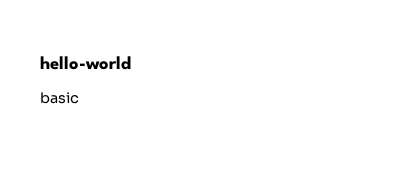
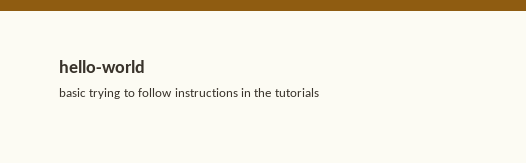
(79, 98) none -> [89,88,319,99] trying to follow instructions in the tutorials

